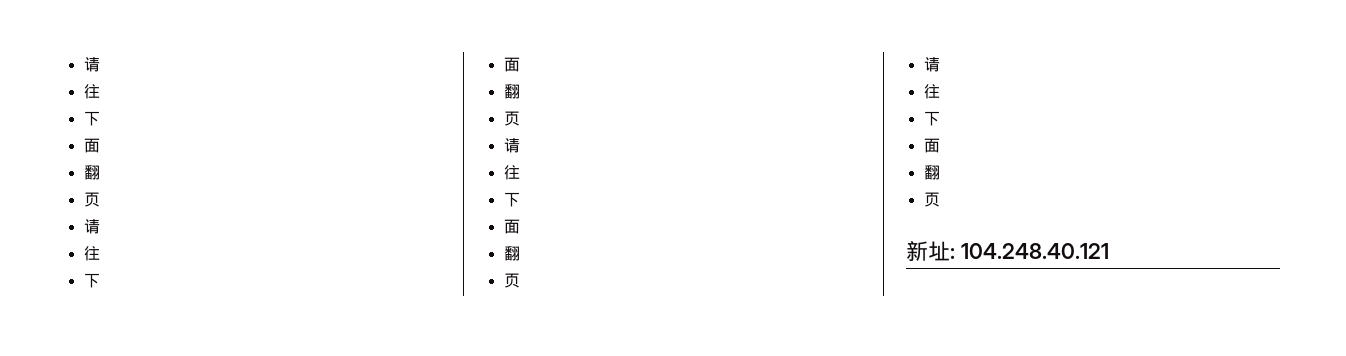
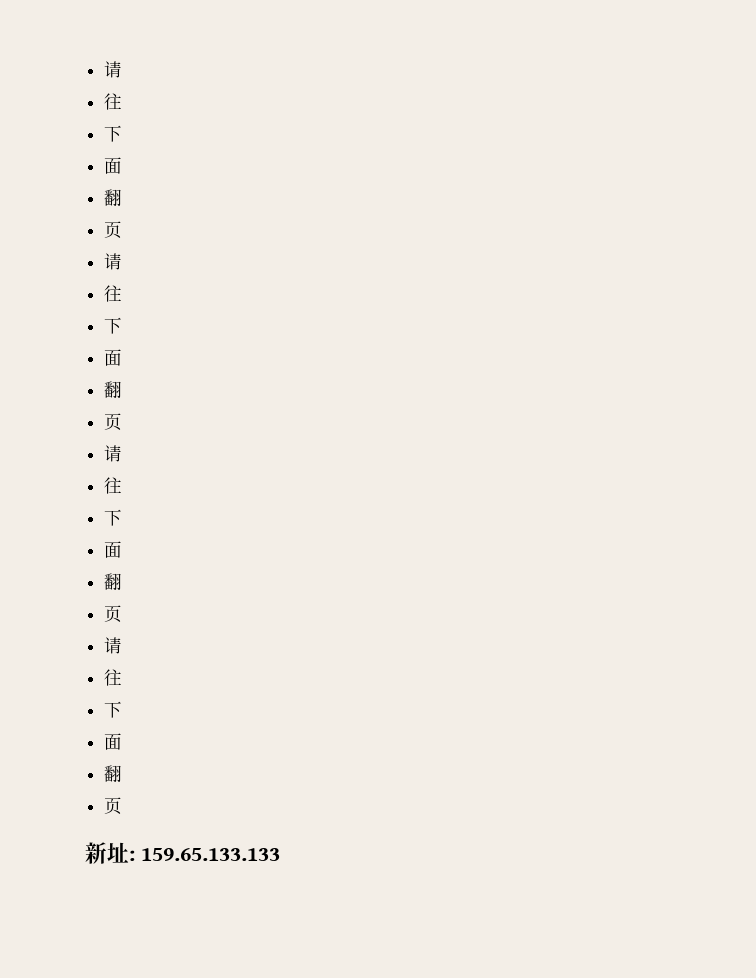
[960,243,1109,259] 104.248.40.121 -> [141,848,280,861] 159.65.133.133

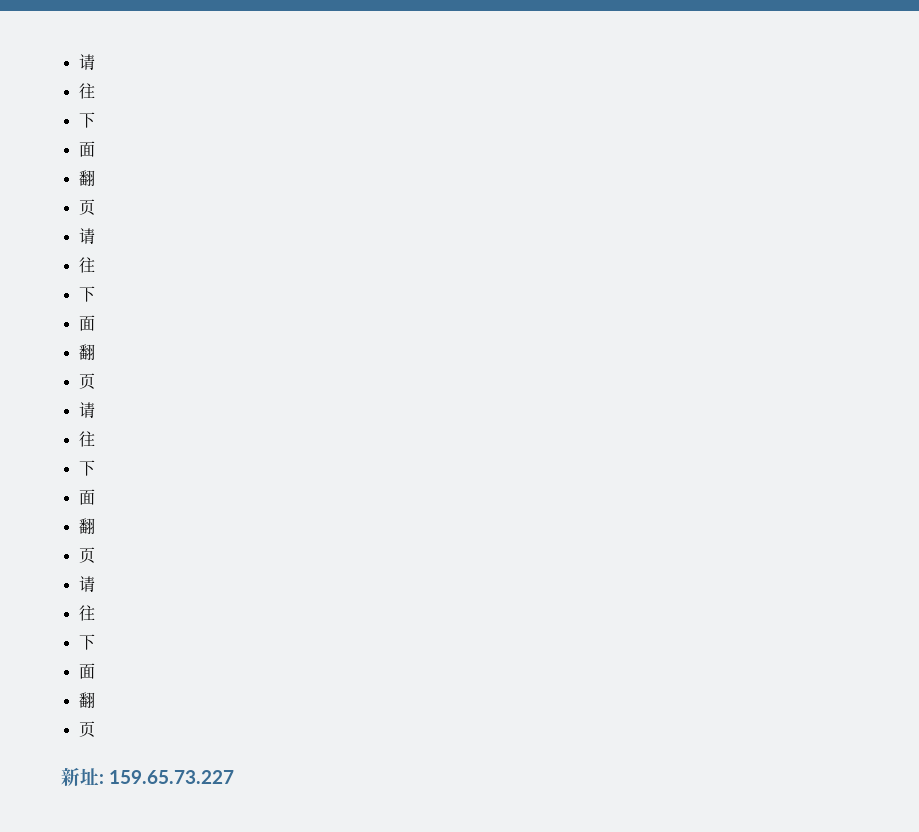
[141,848,280,861] 159.65.133.133 -> [109,770,234,784] 159.65.73.227

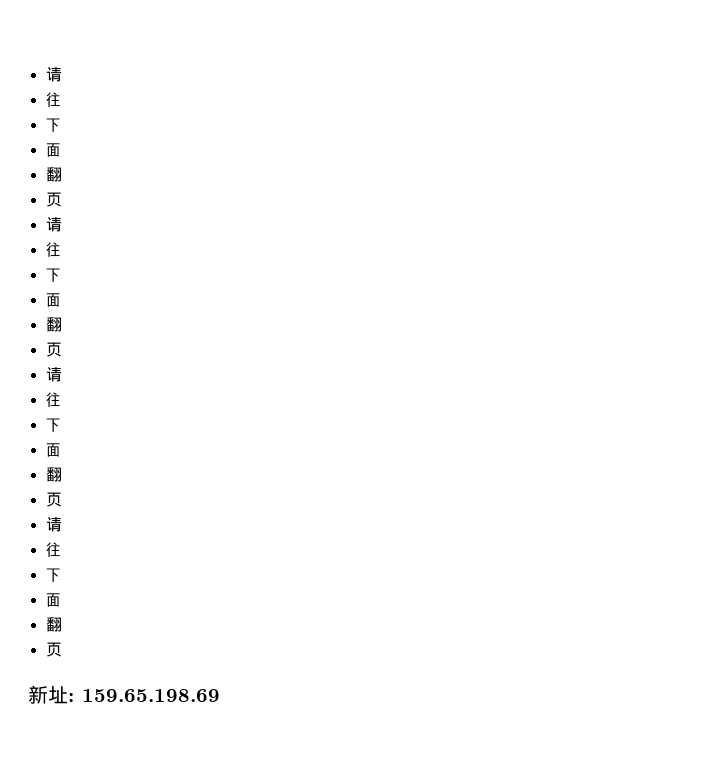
[109,770,234,784] 159.65.73.227 -> [82,689,220,702] 159.65.198.69

